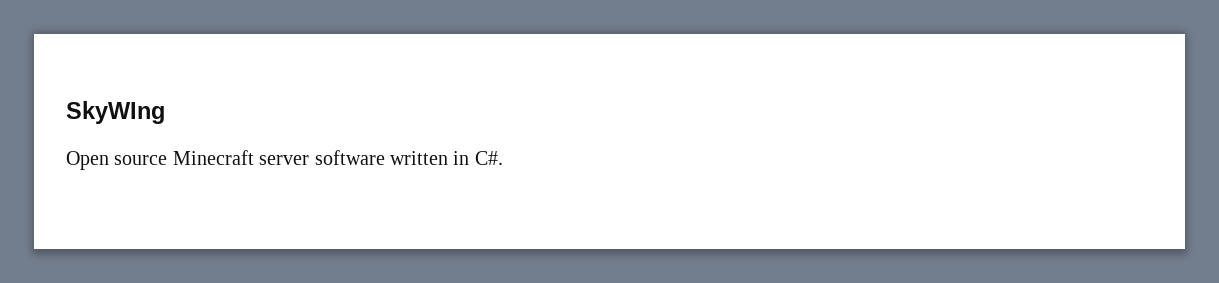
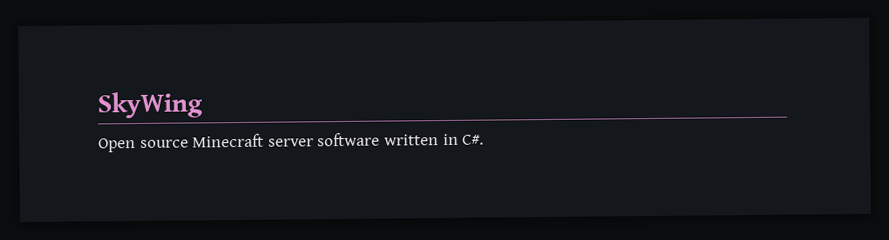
[66,101,165,124] SkyWIng -> [97,91,203,119] SkyWing

